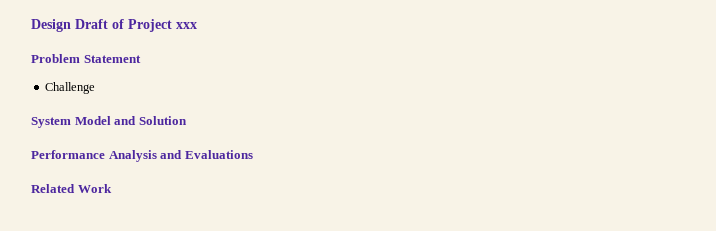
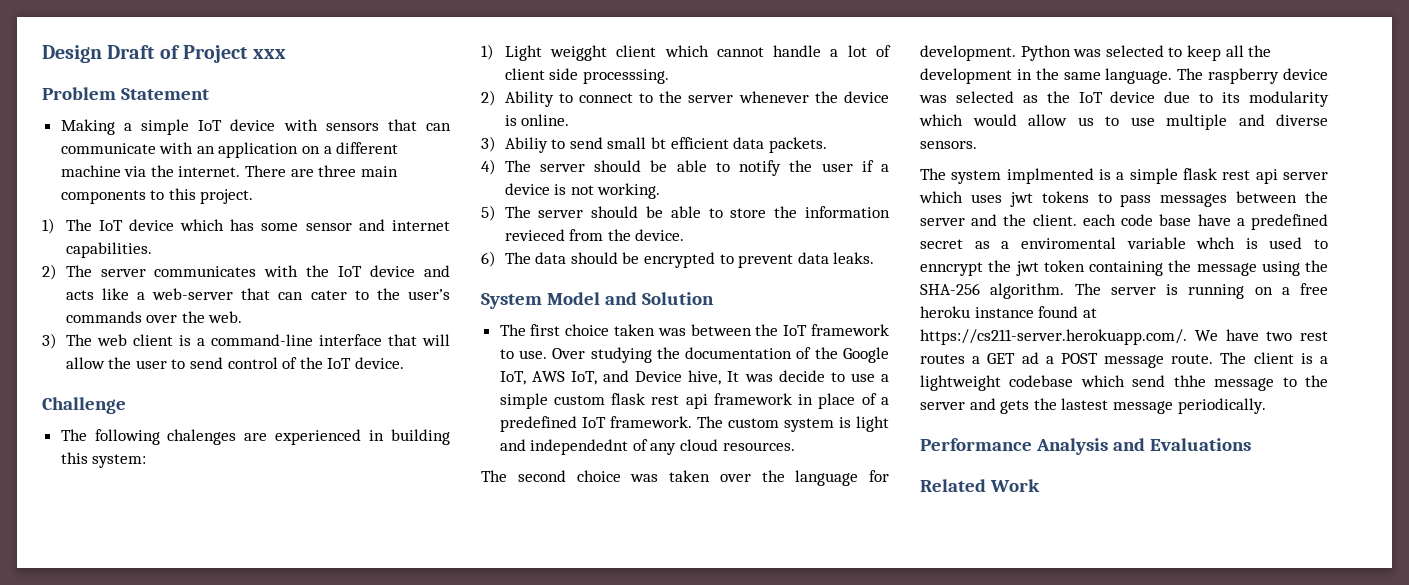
[44,82,95,94] [31,116,187,128] Challenge // System Model and Solution -> [60,119,451,135] [60,142,399,158] [60,165,398,177] [60,188,254,204] [42,218,450,234] [65,242,152,258] [42,264,450,280] [65,288,450,300] [65,311,243,323] [42,333,450,349] [65,357,404,369] [42,397,126,414] [60,429,450,445] [60,452,147,468] [481,44,891,61] [504,68,669,84] [481,90,889,107] [504,114,570,126] [481,136,827,153] [481,159,889,176] [504,183,661,199] [481,205,890,221] [504,229,685,241] [481,251,875,268] [481,292,714,309] [499,324,889,336] [499,347,889,363] [499,370,889,385] [499,393,889,409] [499,416,889,432] [499,439,795,455] [481,470,889,486] [920,45,1272,61] [920,68,1328,84] [919,91,1329,107] [919,114,1328,130] [920,141,977,149] [920,168,1328,184] [919,191,1328,207] [920,214,1328,230] [920,237,1328,249] [920,260,1328,276] [920,283,1328,299] [920,306,1097,318] [920,329,1328,345] [920,352,1328,368] [920,375,1328,391] [920,398,1266,414] Making a simple IoT device with sensors that can communicate with an application on a different machine via the internet. There are three main components to this project. // 1) The IoT device which has some sensor and internet capabilities. // 2) The server communicates with the IoT device and acts like a web-server that can cater to the user’s commands over the web. // 3) The web client is a command-line interface that will allow the user to send control of the IoT device. // Challenge // The following chalenges are experienced in building this system: // 1) Light weigght client which cannot handle a lot of client side processsing. // 2) Ability to connect to the server whenever the device is online. // 3) Abiliy to send small bt efficient data packets. // 4) The server should be able to notify the user if a device is not working. // 5) The server should be able to store the information revieced from the device. // 6) The data should be encrypted to prevent data leaks. // System Model and Solution // The first choice taken was between the IoT framework to use. Over studying the documentation of the Google IoT, AWS IoT, and Device hive, It was decide to use a simple custom flask rest api framework in place of a predefined IoT framework. The custom system is light and independednt of any cloud resources. // The second choice was taken over the language for development. Python was selected to keep all the development in the same language. The raspberry device was selected as the IoT device due to its modularity which would allow us to use multiple and diverse sensors. // The system implmented is a simple flask rest api server which uses jwt tokens to pass messages between the server and the client. each code base have a predefined secret as a enviromental variable whch is used to enncrypt the jwt token containing the message using the SHA-256 algorithm. The server is running on a free heroku instance found at https://cs211-server.herokuapp.com/. We have two rest routes a GET ad a POST message route. The client is a lightweight codebase which send thhe message to the server and gets the lastest message periodically.

